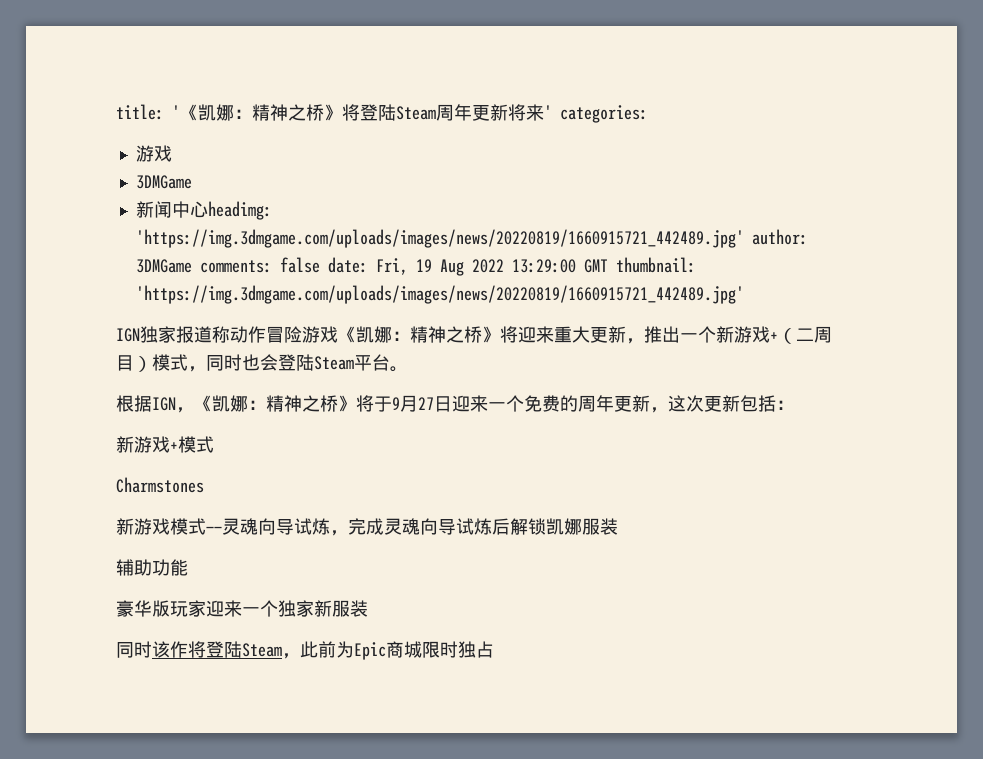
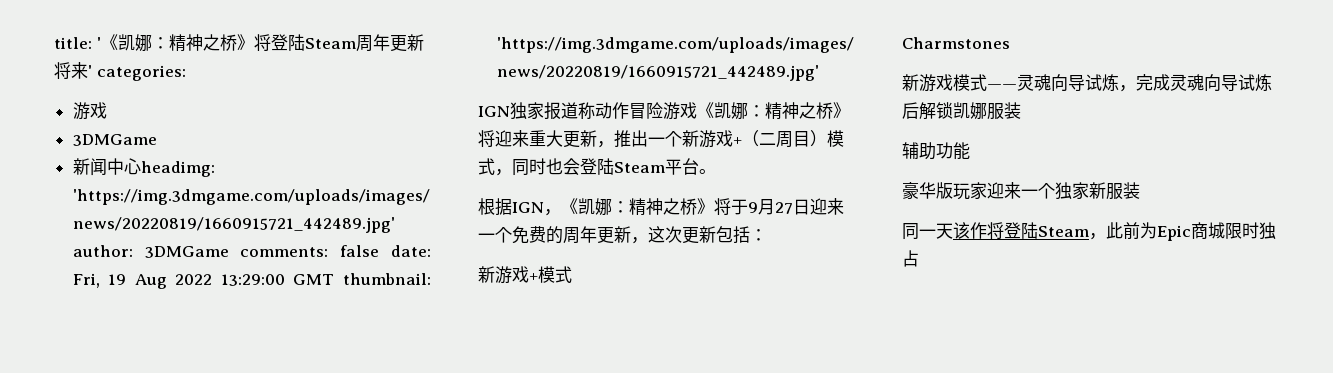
[134,641,152,658] 时 -> [919,223,953,239] 一天

